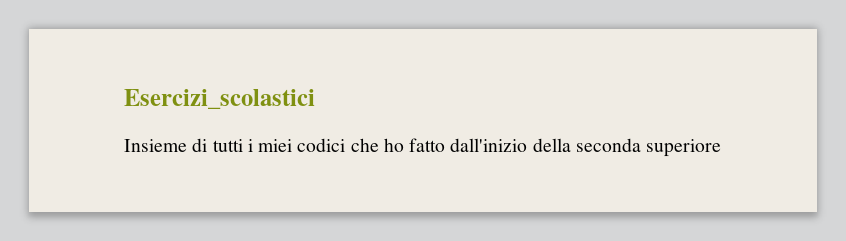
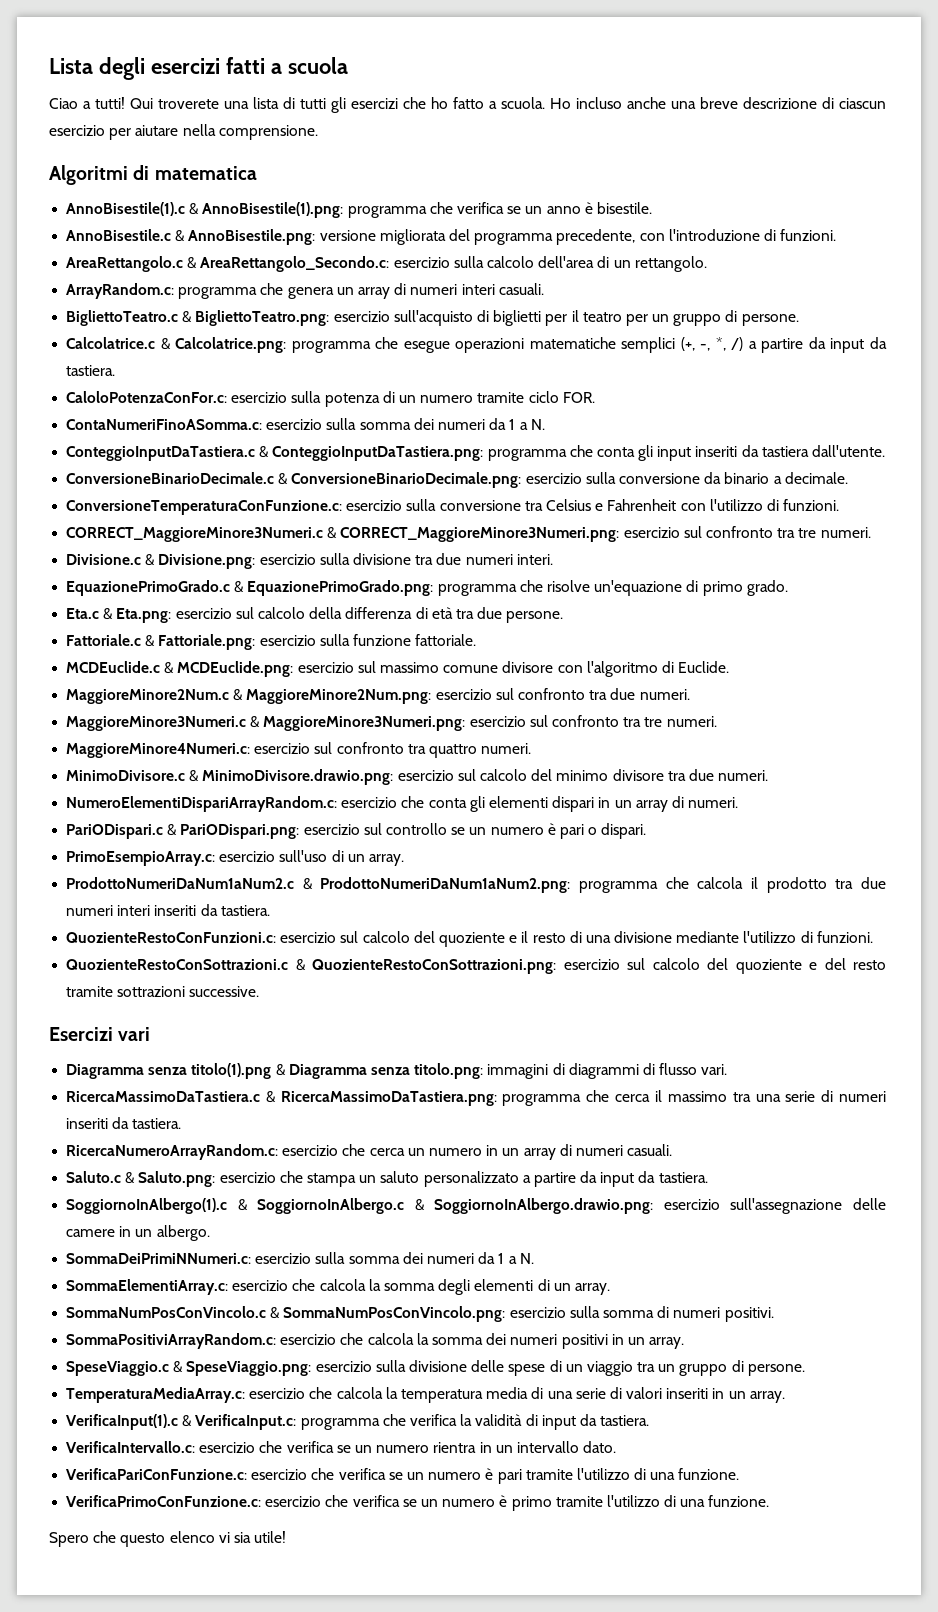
[124,89,315,109] [124,138,722,157] Esercizi_scolastici // Insieme di tutti i miei codici che ho fatto dall'inizio della seconda superiore -> [49,57,348,80] [49,97,886,113] [49,124,318,140] [49,165,257,185] [66,202,652,218] [66,229,837,245] [66,256,707,272] [66,283,544,299] [66,310,799,326] [66,337,887,353] [66,365,116,376] [66,391,595,407] [66,418,545,430] [66,445,886,461] [66,472,848,488] [66,499,840,515] [66,526,871,542] [66,553,553,569] [66,580,788,596] [66,607,564,623] [66,634,477,650] [66,661,730,677] [66,688,690,704] [66,715,717,731] [66,742,532,758] [66,769,769,785] [66,796,739,812] [66,823,647,839] [66,850,404,866] [66,877,887,893] [66,904,270,916] [66,931,873,947] [66,958,886,974] [66,986,260,997] [49,1027,151,1041] [66,1063,728,1079] [66,1090,887,1106] [66,1117,182,1129] [66,1144,673,1160] [66,1171,708,1187] [66,1198,886,1214] [66,1225,210,1241] [66,1252,534,1264] [66,1279,610,1295] [66,1306,774,1322] [66,1333,685,1349] [66,1360,805,1376] [66,1387,785,1403] [66,1414,650,1430] [66,1441,617,1453] [66,1468,740,1484] [66,1495,770,1511] [49,1531,287,1547] Lista degli esercizi fatti a scuola // Ciao a tutti! Qui troverete una lista di tutti gli esercizi che ho fatto a scuola. Ho incluso anche una breve descrizione di ciascun esercizio per aiutare nella comprensione. // Algoritmi di matematica // AnnoBisestile(1).c & AnnoBisestile(1).png: programma che verifica se un anno è bisestile. // AnnoBisestile.c & AnnoBisestile.png: versione migliorata del programma precedente, con l'introduzione di funzioni. // AreaRettangolo.c & AreaRettangolo_Secondo.c: esercizio sulla calcolo dell'area di un rettangolo. // ArrayRandom.c: programma che genera un array di numeri interi casuali. // BigliettoTeatro.c & BigliettoTeatro.png: esercizio sull'acquisto di biglietti per il teatro per un gruppo di persone. // Calcolatrice.c & Calcolatrice.png: programma che esegue operazioni matematiche semplici (+, -, *, /) a partire da input da tastiera. // CaloloPotenzaConFor.c: esercizio sulla potenza di un numero tramite ciclo FOR. // ContaNumeriFinoASomma.c: esercizio sulla somma dei numeri da 1 a N. // ConteggioInputDaTastiera.c & ConteggioInputDaTastiera.png: programma che conta gli input inseriti da tastiera dall'utente. // ConversioneBinarioDecimale.c & ConversioneBinarioDecimale.png: esercizio sulla conversione da binario a decimale. // ConversioneTemperaturaConFunzione.c: esercizio sulla conversione tra Celsius e Fahrenheit con l'utilizzo di funzioni. // CORRECT_MaggioreMinore3Numeri.c & CORRECT_MaggioreMinore3Numeri.png: esercizio sul confronto tra tre numeri. // Divisione.c & Divisione.png: esercizio sulla divisione tra due numeri interi. // EquazionePrimoGrado.c & EquazionePrimoGrado.png: programma che risolve un'equazione di primo grado. // Eta.c & Eta.png: esercizio sul calcolo della differenza di età tra due persone. // Fattoriale.c & Fattoriale.png: esercizio sulla funzione fattoriale. // MCDEuclide.c & MCDEuclide.png: esercizio sul massimo comune divisore con l'algoritmo di Euclide. // MaggioreMinore2Num.c & MaggioreMinore2Num.png: esercizio sul confronto tra due numeri. // MaggioreMinore3Numeri.c & MaggioreMinore3Numeri.png: esercizio sul confronto tra tre numeri. // MaggioreMinore4Numeri.c: esercizio sul confronto tra quattro numeri. // MinimoDivisore.c & MinimoDivisore.drawio.png: esercizio sul calcolo del minimo divisore tra due numeri. // NumeroElementiDispariArrayRandom.c: esercizio che conta gli elementi dispari in un array di numeri. // PariODispari.c & PariODispari.png: esercizio sul controllo se un numero è pari o dispari. // PrimoEsempioArray.c: esercizio sull'uso di un array. // ProdottoNumeriDaNum1aNum2.c & ProdottoNumeriDaNum1aNum2.png: programma che calcola il prodotto tra due numeri interi inseriti da tastiera. // QuozienteRestoConFunzioni.c: esercizio sul calcolo del quoziente e il resto di una divisione mediante l'utilizzo di funzioni. // QuozienteRestoConSottrazioni.c & QuozienteRestoConSottrazioni.png: esercizio sul calcolo del quoziente e del resto tramite sottrazioni successive. // Esercizi vari // Diagramma senza titolo(1).png & Diagramma senza titolo.png: immagini di diagrammi di flusso vari. // RicercaMassimoDaTastiera.c & RicercaMassimoDaTastiera.png: programma che cerca il massimo tra una serie di numeri inseriti da tastiera. // RicercaNumeroArrayRandom.c: esercizio che cerca un numero in un array di numeri casuali. // Saluto.c & Saluto.png: esercizio che stampa un saluto personalizzato a partire da input da tastiera. // SoggiornoInAlbergo(1).c & SoggiornoInAlbergo.c & SoggiornoInAlbergo.drawio.png: esercizio sull'assegnazione delle camere in un albergo. // SommaDeiPrimiNNumeri.c: esercizio sulla somma dei numeri da 1 a N. // SommaElementiArray.c: esercizio che calcola la somma degli elementi di un array. // SommaNumPosConVincolo.c & SommaNumPosConVincolo.png: esercizio sulla somma di numeri positivi. // SommaPositiviArrayRandom.c: esercizio che calcola la somma dei numeri positivi in un array. // SpeseViaggio.c & SpeseViaggio.png: esercizio sulla divisione delle spese di un viaggio tra un gruppo di persone. // TemperaturaMediaArray.c: esercizio che calcola la temperatura media di una serie di valori inseriti in un array. // VerificaInput(1).c & VerificaInput.c: programma che verifica la validità di input da tastiera. // VerificaIntervallo.c: esercizio che verifica se un numero rientra in un intervallo dato. // VerificaPariConFunzione.c: esercizio che verifica se un numero è pari tramite l'utilizzo di una funzione. // VerificaPrimoConFunzione.c: esercizio che verifica se un numero è primo tramite l'utilizzo di una funzione. // Spero che questo elenco vi sia utile!

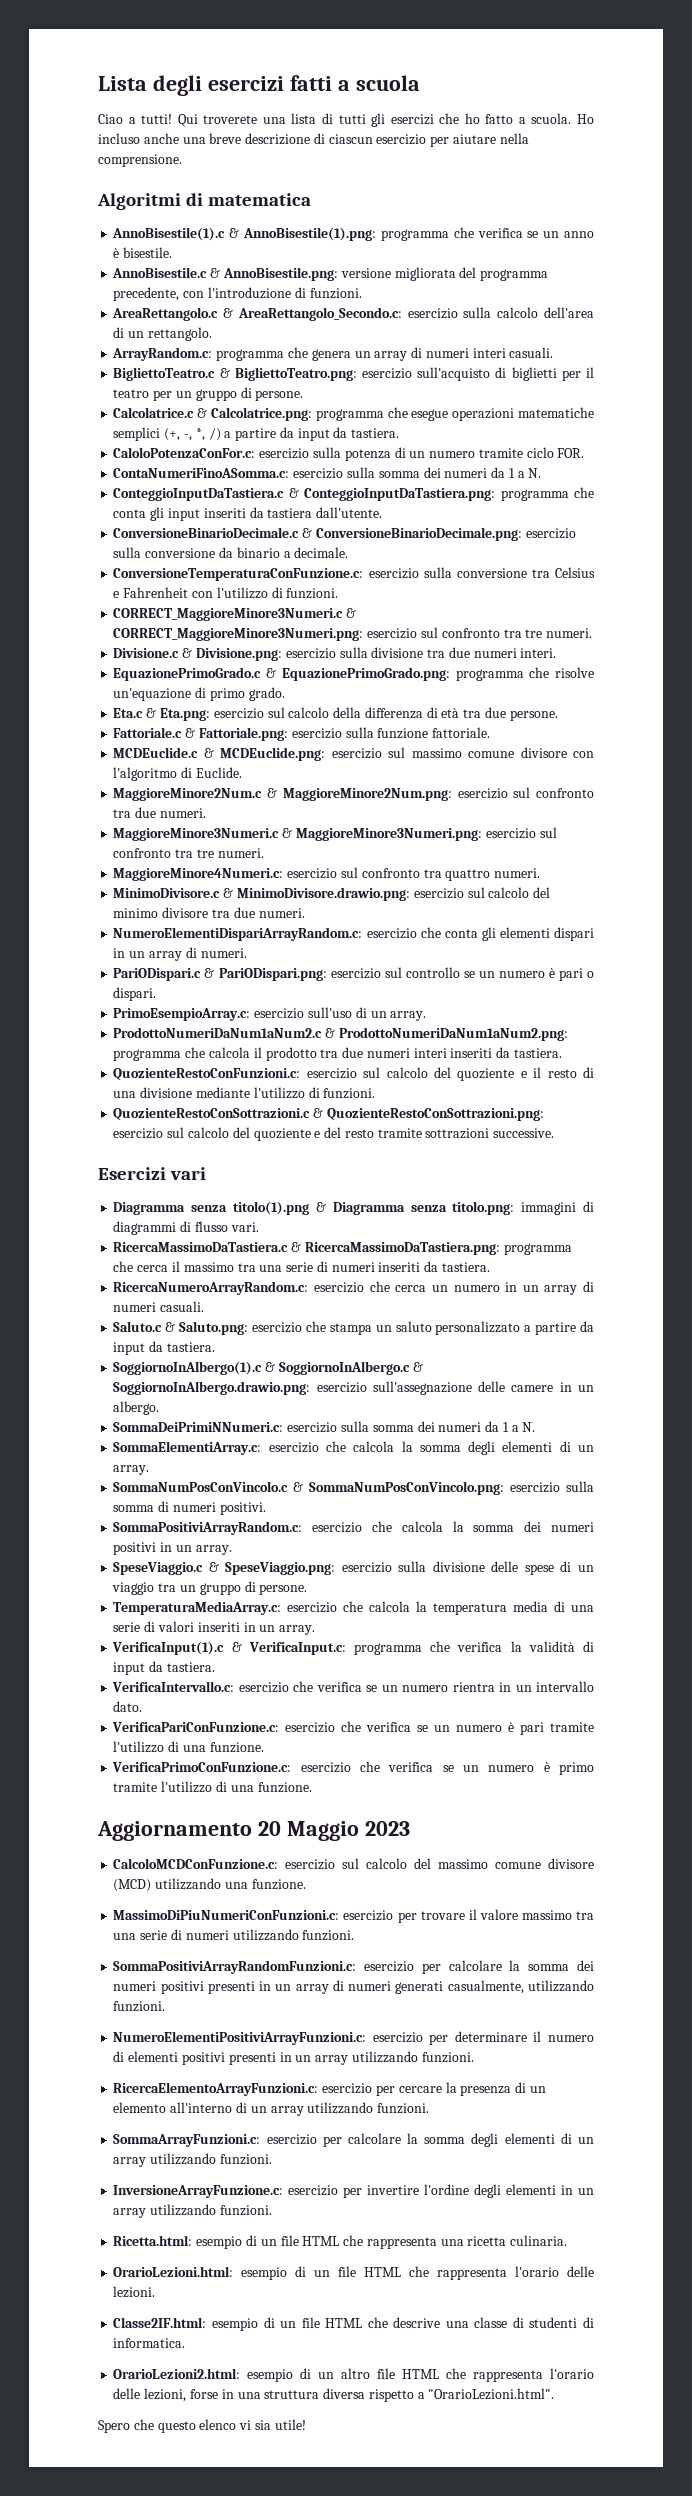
(770, 1501) none -> [97,1821,410,1841] [113,1858,594,1870] [113,1878,306,1892] [113,1909,594,1923] [113,1929,355,1941] [113,1960,594,1974] [113,1980,594,1994] [113,2001,166,2012] [113,2031,594,2045] [113,2051,474,2065] [113,2082,546,2096] [113,2102,430,2116] [113,2133,595,2147] [113,2153,272,2167] [113,2184,594,2198] [113,2204,272,2218] [113,2235,568,2249] [113,2266,594,2280] [113,2286,156,2298] [113,2317,595,2331] [113,2338,186,2348] [113,2368,594,2382] [113,2388,555,2402] // Aggiornamento 20 Maggio 2023 // CalcoloMCDConFunzione.c: esercizio sul calcolo del massimo comune divisore (MCD) utilizzando una funzione. // MassimoDiPiuNumeriConFunzioni.c: esercizio per trovare il valore massimo tra una serie di numeri utilizzando funzioni. // SommaPositiviArrayRandomFunzioni.c: esercizio per calcolare la somma dei numeri positivi presenti in un array di numeri generati casualmente, utilizzando funzioni. // NumeroElementiPositiviArrayFunzioni.c: esercizio per determinare il numero di elementi positivi presenti in un array utilizzando funzioni. // RicercaElementoArrayFunzioni.c: esercizio per cercare la presenza di un elemento all'interno di un array utilizzando funzioni. // SommaArrayFunzioni.c: esercizio per calcolare la somma degli elementi di un array utilizzando funzioni. // InversioneArrayFunzione.c: esercizio per invertire l'ordine degli elementi in un array utilizzando funzioni. // Ricetta.html: esempio di un file HTML che rappresenta una ricetta culinaria. // OrarioLezioni.html: esempio di un file HTML che rappresenta l'orario delle lezioni. // Classe2IF.html: esempio di un file HTML che descrive una classe di studenti di informatica. // OrarioLezioni2.html: esempio di un altro file HTML che rappresenta l'orario delle lezioni, forse in una struttura diversa rispetto a "OrarioLezioni.html".

